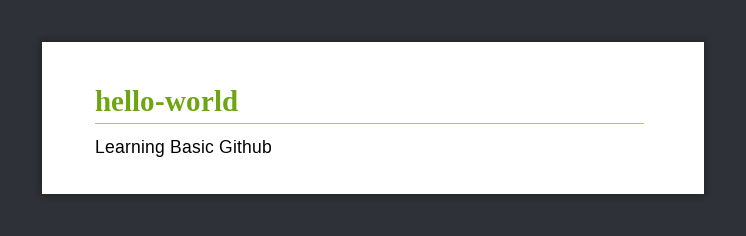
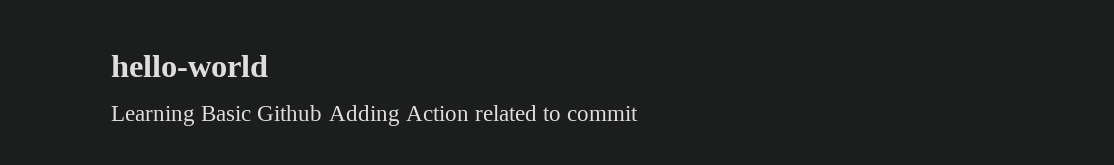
(272, 146) none -> [328,105,639,126] Adding Action related to commit

